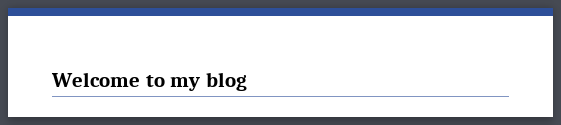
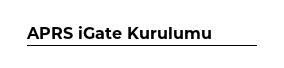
[51,72,247,91] Welcome to my blog -> [26,26,212,39] APRS iGate Kurulumu

